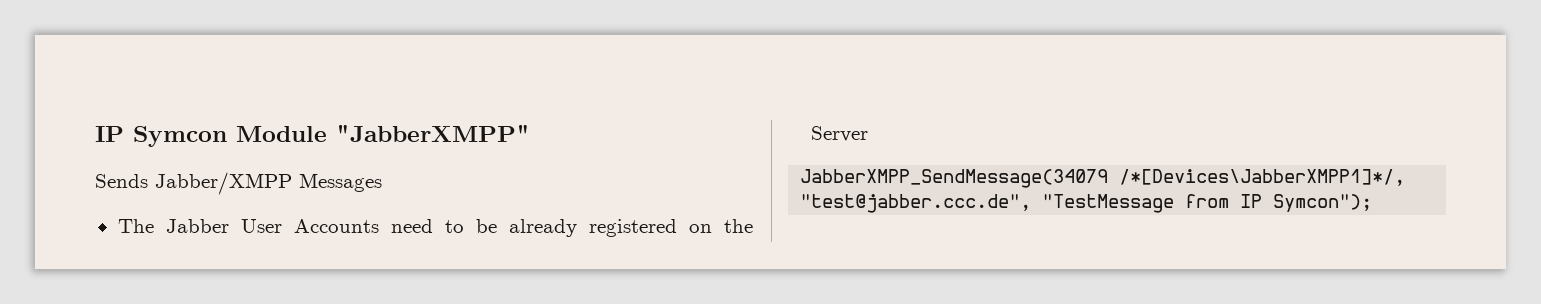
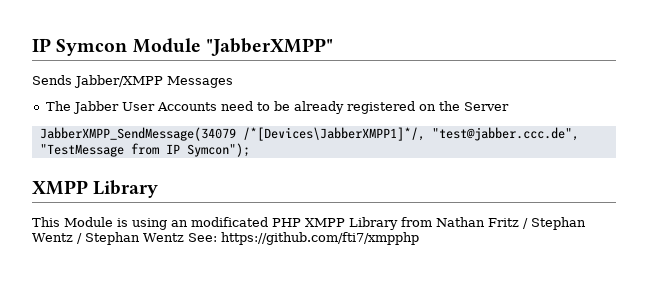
(1373, 203) none -> [32,180,159,198] [32,217,586,230] [32,232,419,245] // XMPP Library // This Module is using an modificated PHP XMPP Library from Nathan Fritz / Stephan Wentz / Stephan Wentz See: https://github.com/fti7/xmpphp

